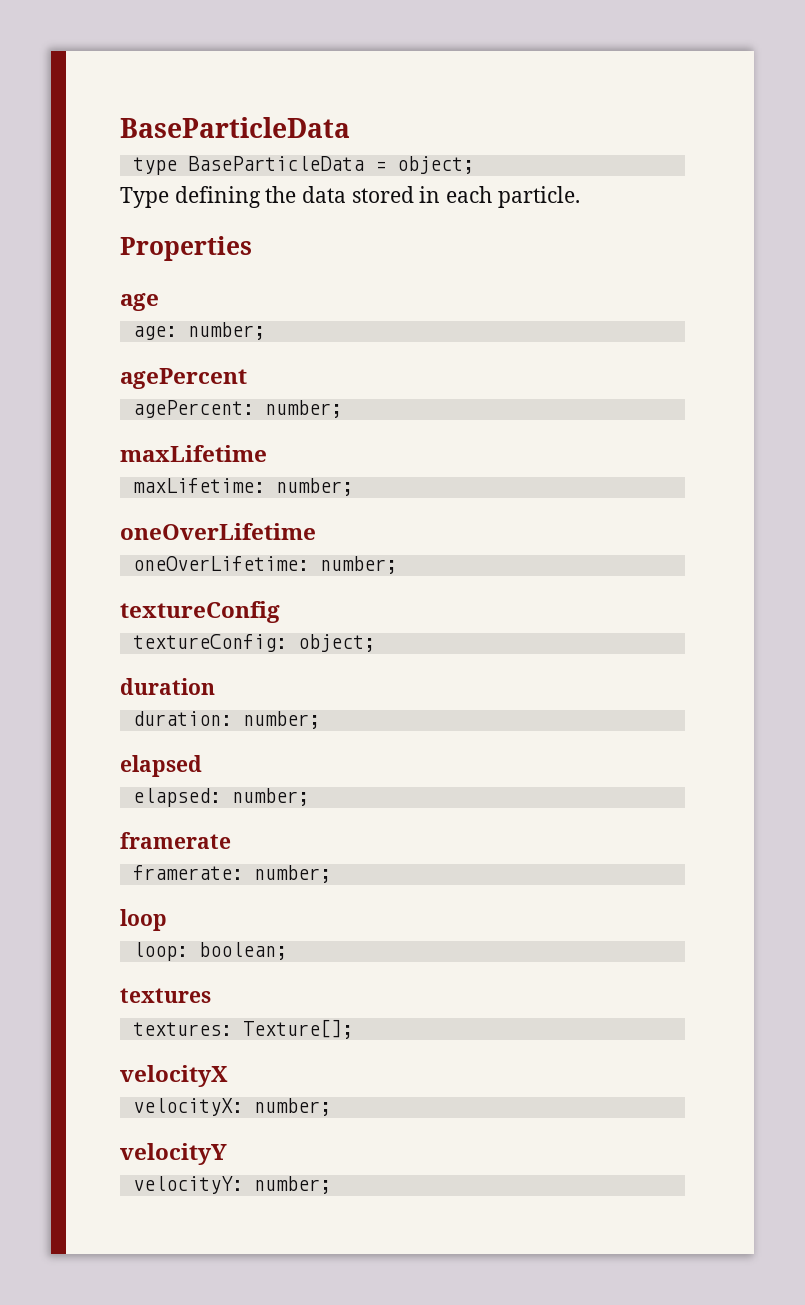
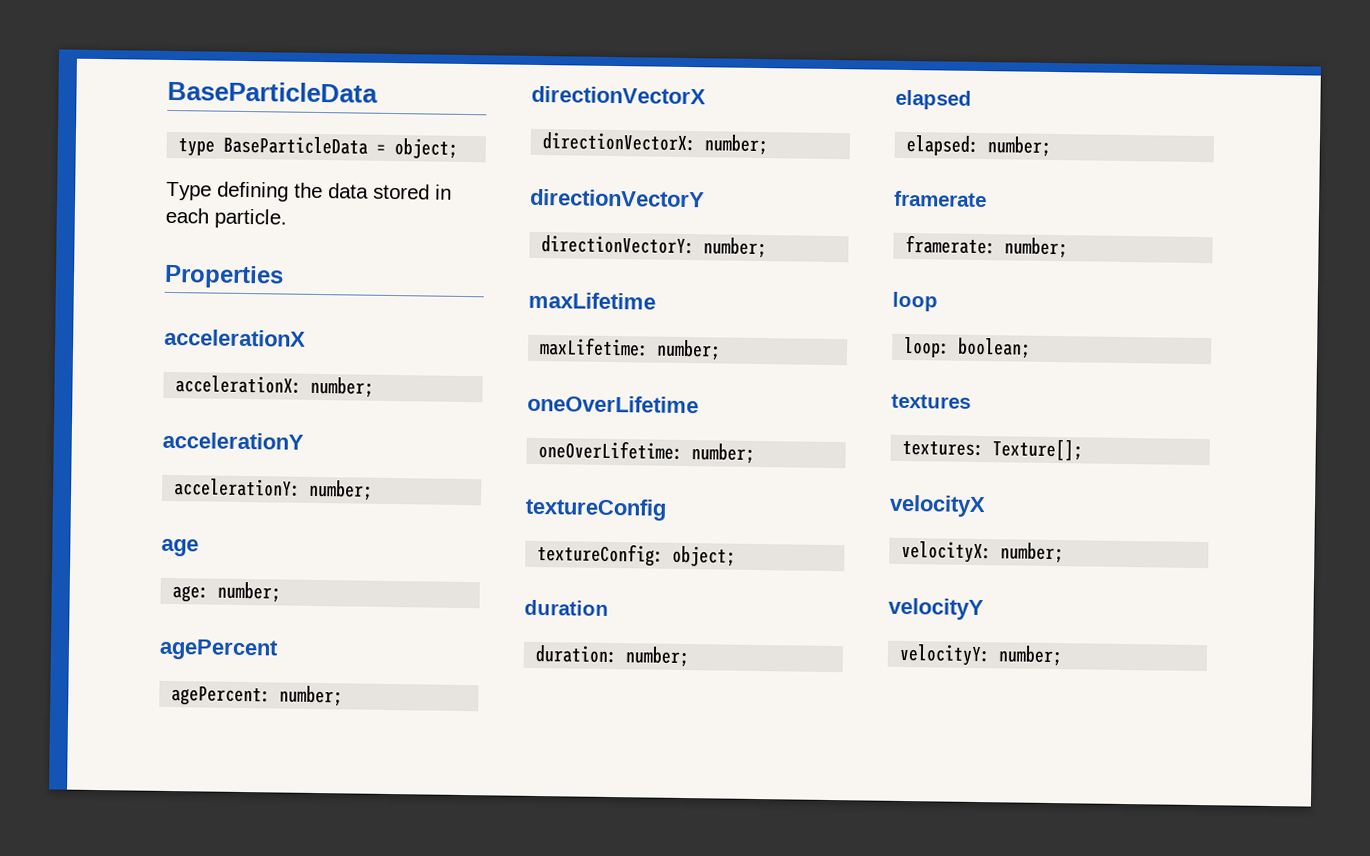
(252, 248) none -> [164,328,306,347] [175,375,375,398] [162,431,304,450] [174,478,374,501] // accelerationX // accelerationX: number; // accelerationY // accelerationY: number;
(342, 409) none -> [531,85,706,105] [542,132,769,156] [530,188,705,208] [541,235,768,259] // directionVectorX // directionVectorX: number; // directionVectorY // directionVectorY: number;

